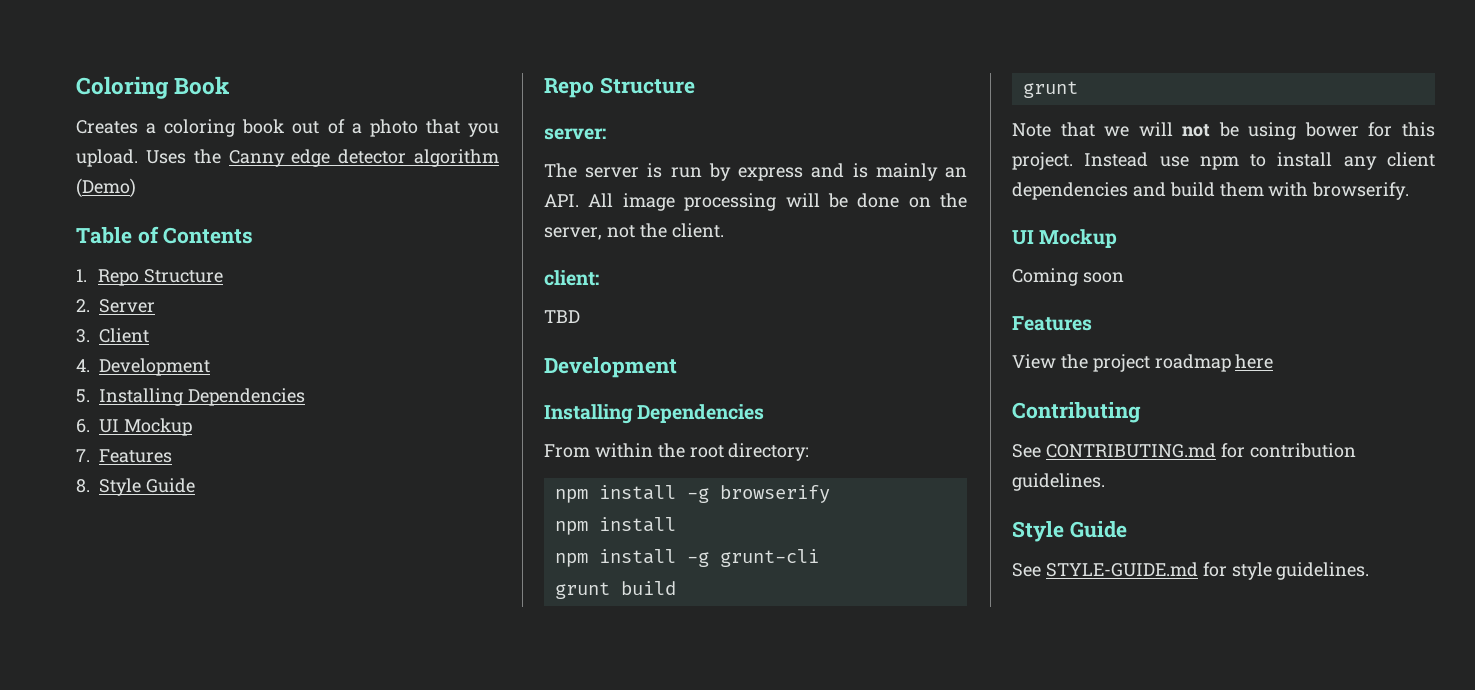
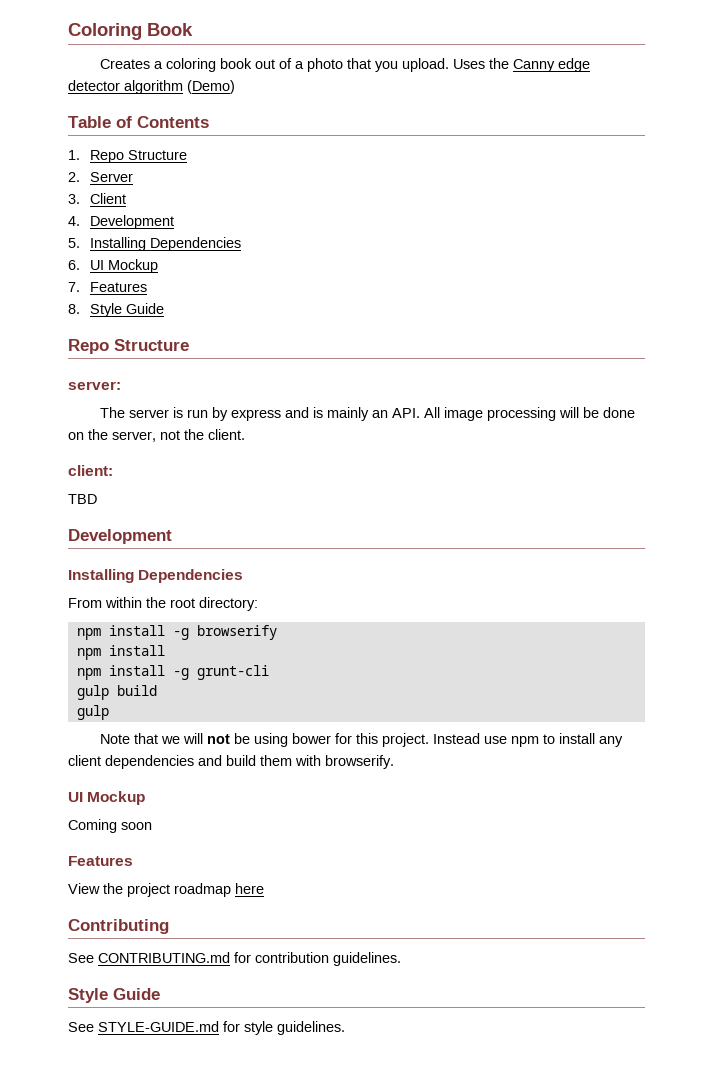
[554,582,610,599] grunt -> [76,685,109,700] gulp
[1022,81,1078,98] grunt -> [76,705,109,720] gulp

